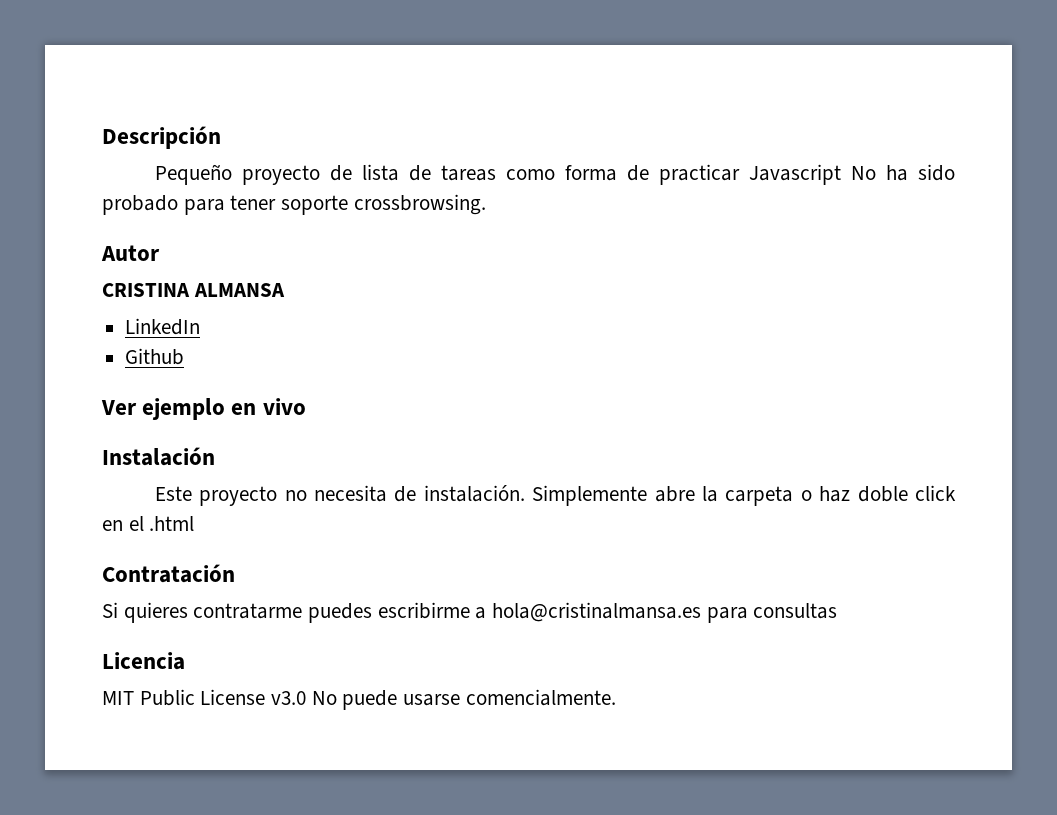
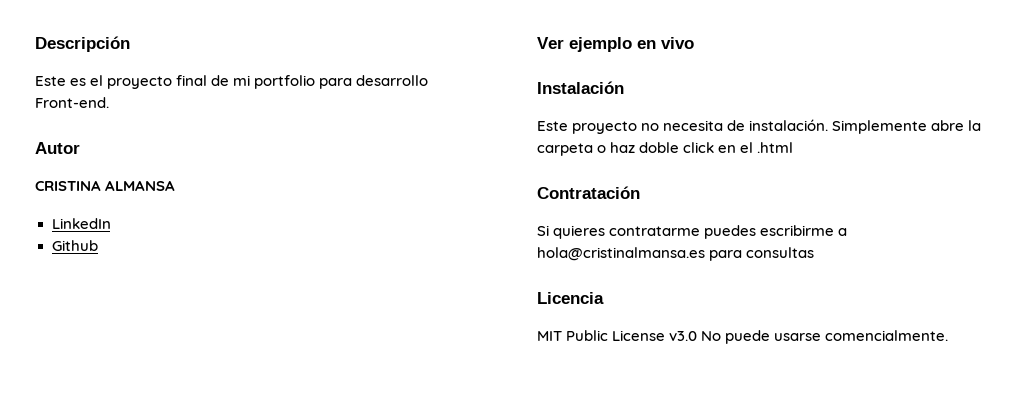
[154,164,956,185] [102,194,486,215] Pequeño proyecto de lista de tareas como forma de practicar Javascript No ha sido probado para tener soporte crossbrowsing. -> [35,75,429,89] [35,97,109,108] Este es el proyecto final de mi portfolio para desarrollo Front-end.

